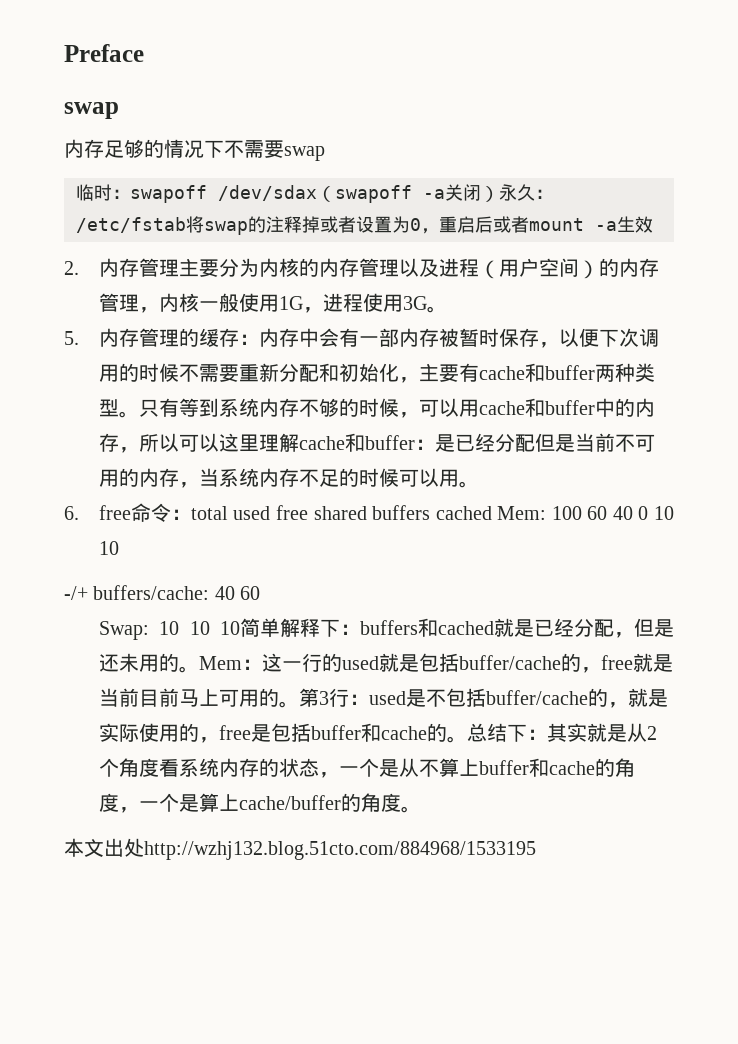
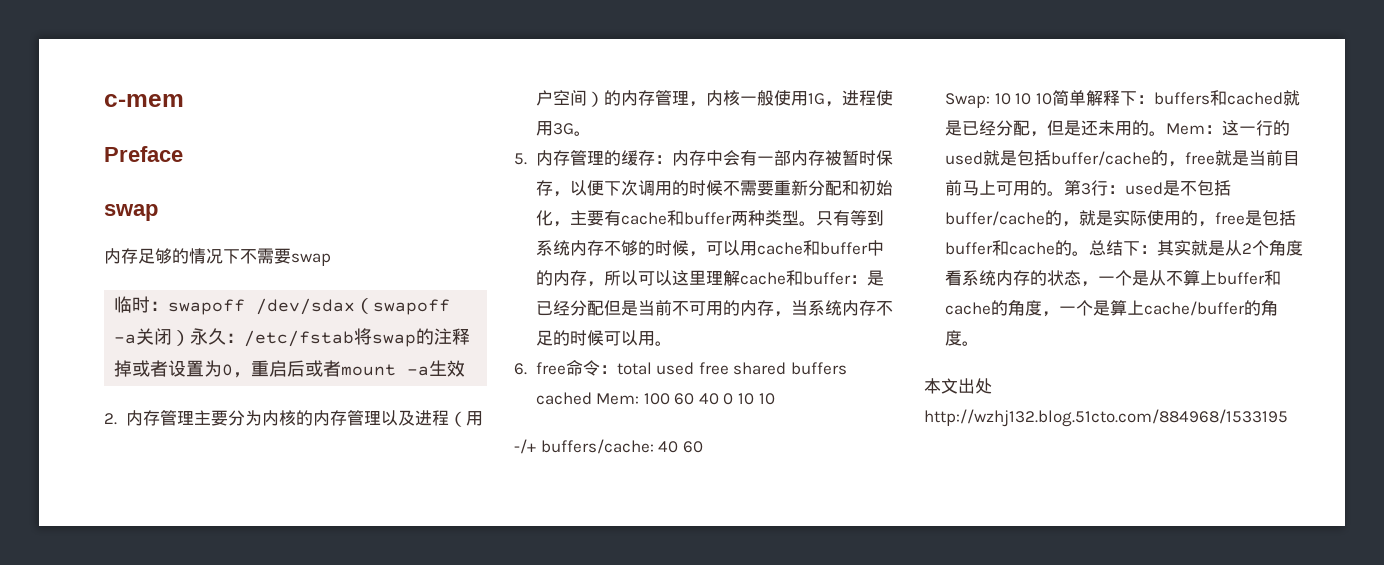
(64, 53) none -> [104,94,184,107] c-mem //

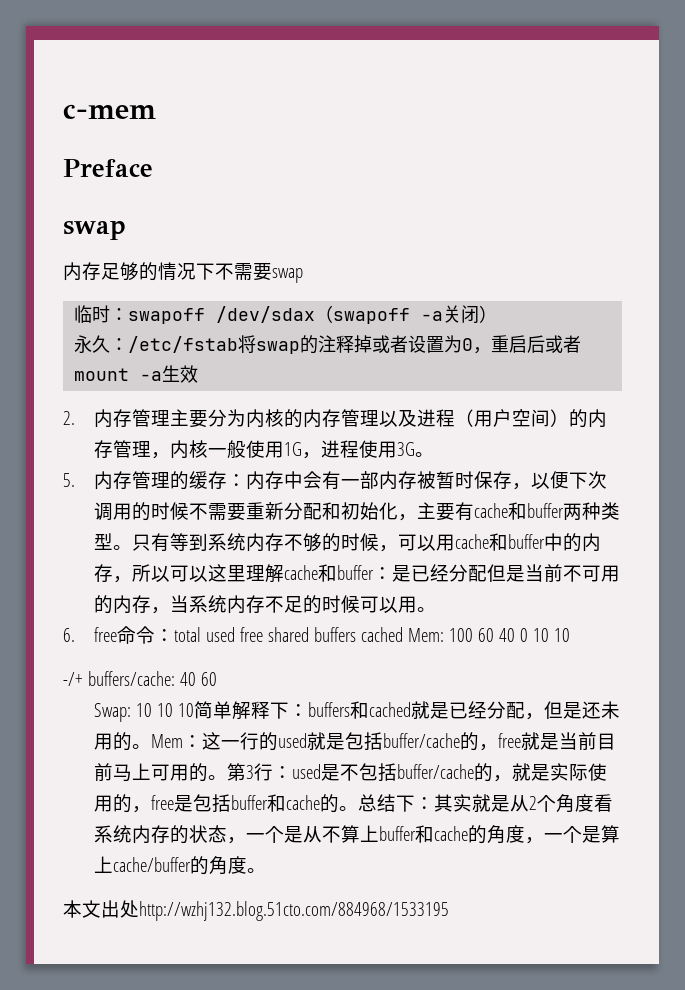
(191, 338) none -> (498, 314) //

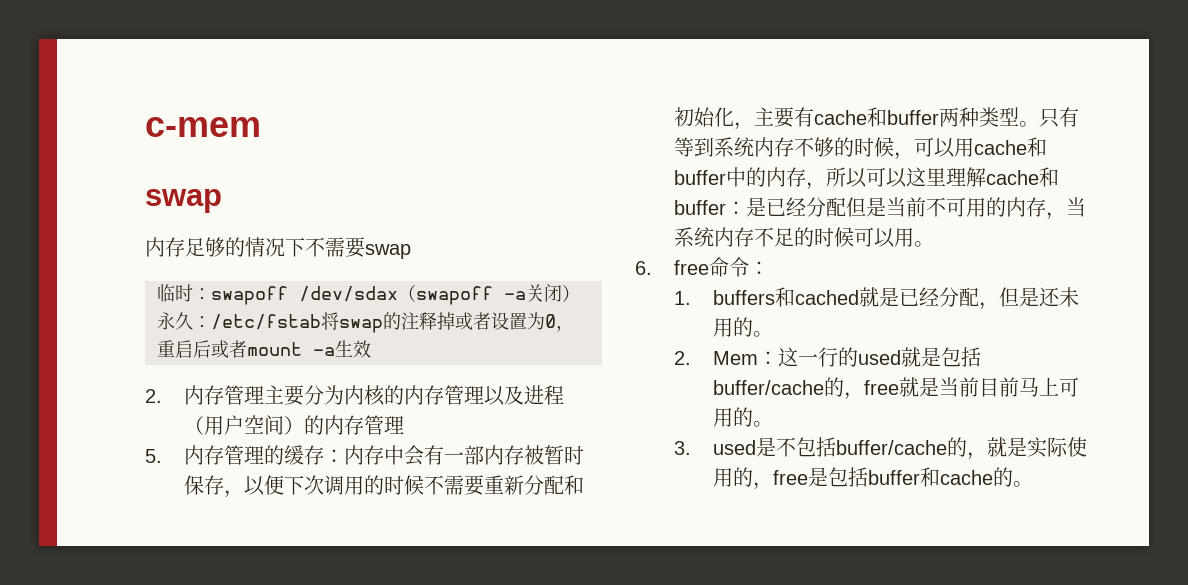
[63,159,153,177] // Preface -> (261, 127) none
[151,440,435,459] ，内核一般使用1G，进程使用3G。 -> (405, 425) none
[174,627,571,642] [63,671,217,686] [94,701,309,722] total used free shared buffers cached Mem: 100 60 40 0 10 10 // -/+ buffers/cache: 40 60 // Swap: 10 10 10简单解释下： -> [674,291,692,305] // 1.
(152, 746) none -> [674,351,692,365] // 2.
[227,763,293,781] 第3行： -> [674,441,692,455] // 3.
[358,794,614,813] [94,825,621,844] [94,856,267,875] [63,900,449,921] 总结下：其实就是从2个角度看系统内存的状态，一个是从不算上buffer和cache的角度，一个是算上cache/buffer的角度。 // 本文出处http://wzhj132.blog.51cto.com/884968/1533195 -> (1034, 484) none

